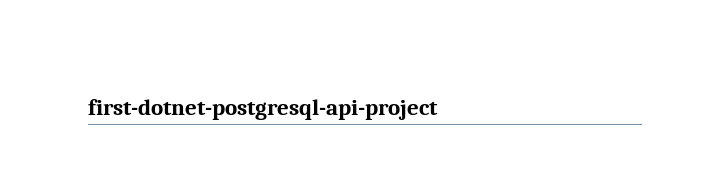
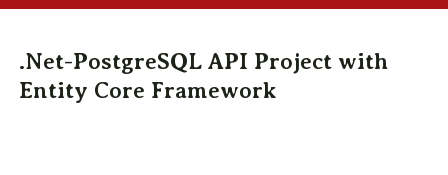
[88,99,438,120] first-dotnet-postgresql-api-project -> [19,53,389,74] [19,82,278,103] .Net-PostgreSQL API Project with Entity Core Framework

